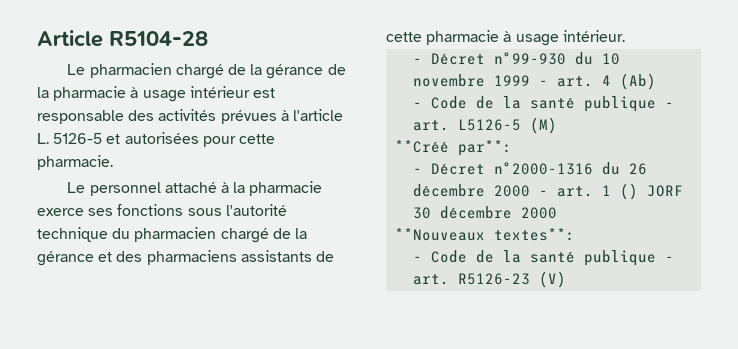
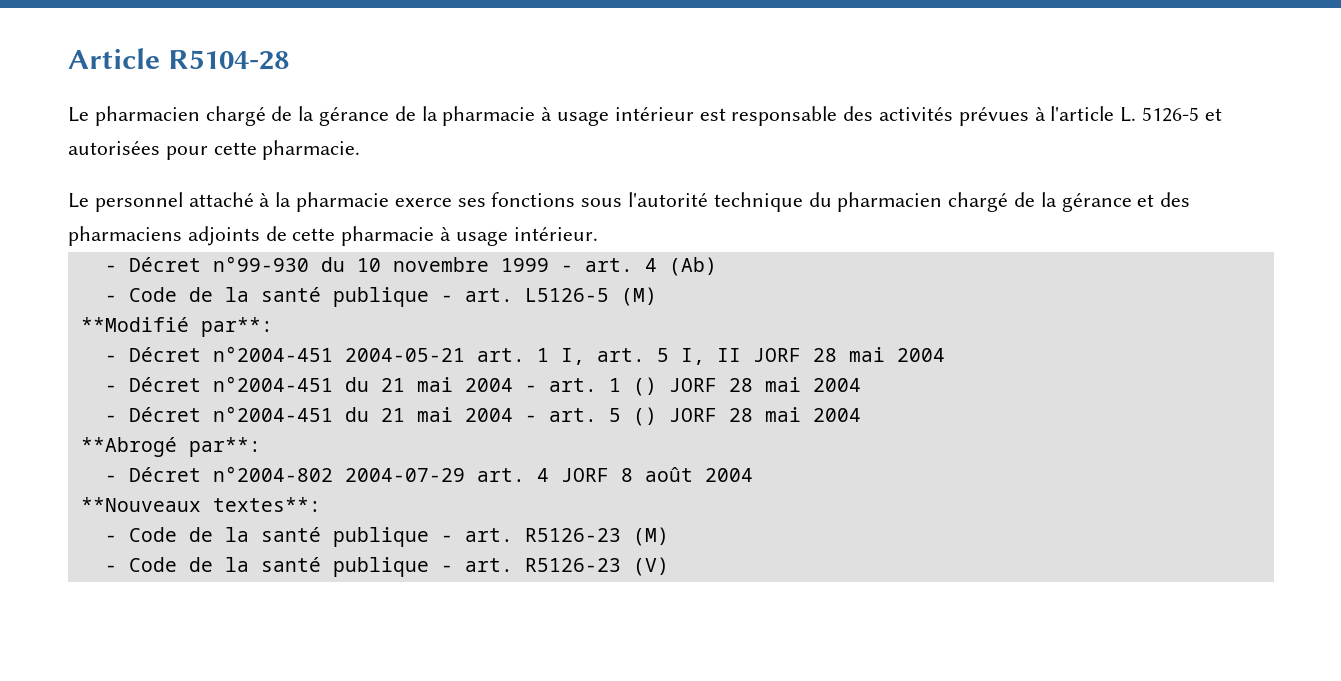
[240,250,312,262] assistants -> [187,226,260,246] adjoints
[395,140,513,156] [413,162,648,175] [413,184,531,197] **Créé par**: // - Décret n°2000-1316 du 26 décembre 2000 -> [80,317,273,337] [104,346,945,365] [104,376,513,392] **Modifié par**: // - Décret n°2004-451 2004-05-21 art. 1 I, art. 5 I, II JORF 28 mai 2004 // - Décret n°2004-451 du 21 mai 2004
[413,206,558,219] [395,228,576,241] 30 décembre 2000 // **Nouveaux textes**: -> [728,377,861,392] [104,406,861,426] [80,437,261,457] [104,466,753,482] [80,497,321,512] [104,527,669,547] 28 mai 2004 // - Décret n°2004-451 du 21 mai 2004 - art. 5 () JORF 28 mai 2004 // **Abrogé par**: // - Décret n°2004-802 2004-07-29 art. 4 JORF 8 août 2004 // **Nouveaux textes**: // - Code de la santé publique - art. R5126-23 (M)

